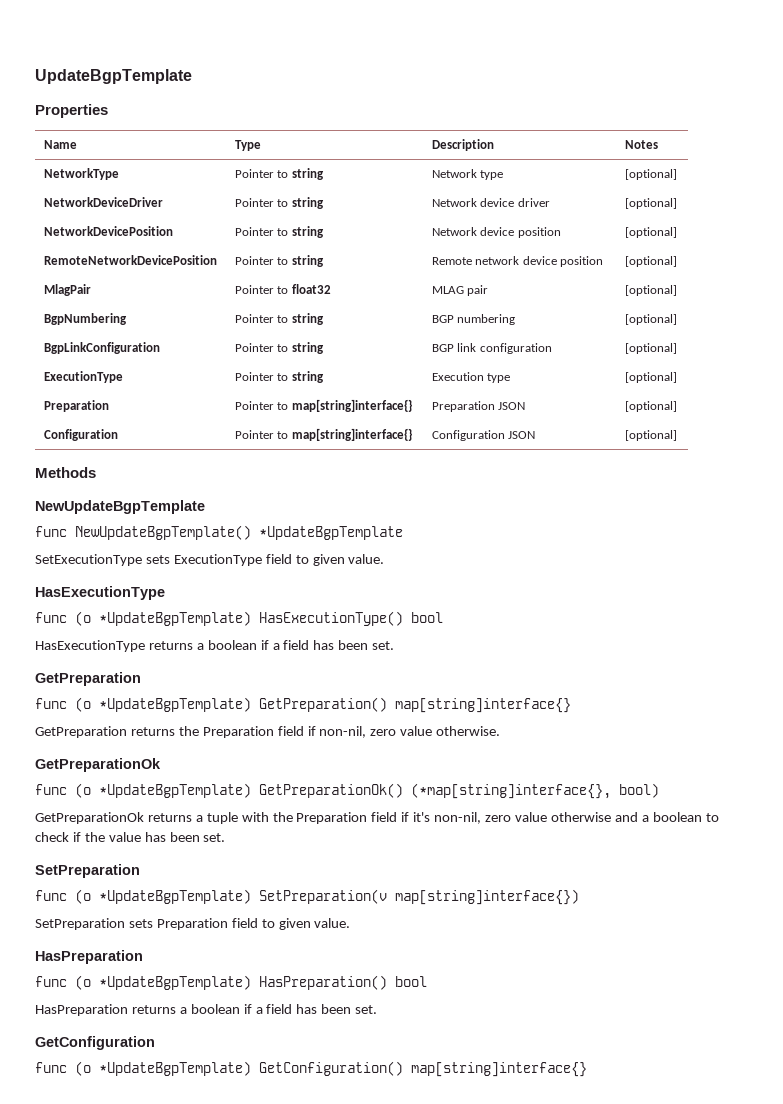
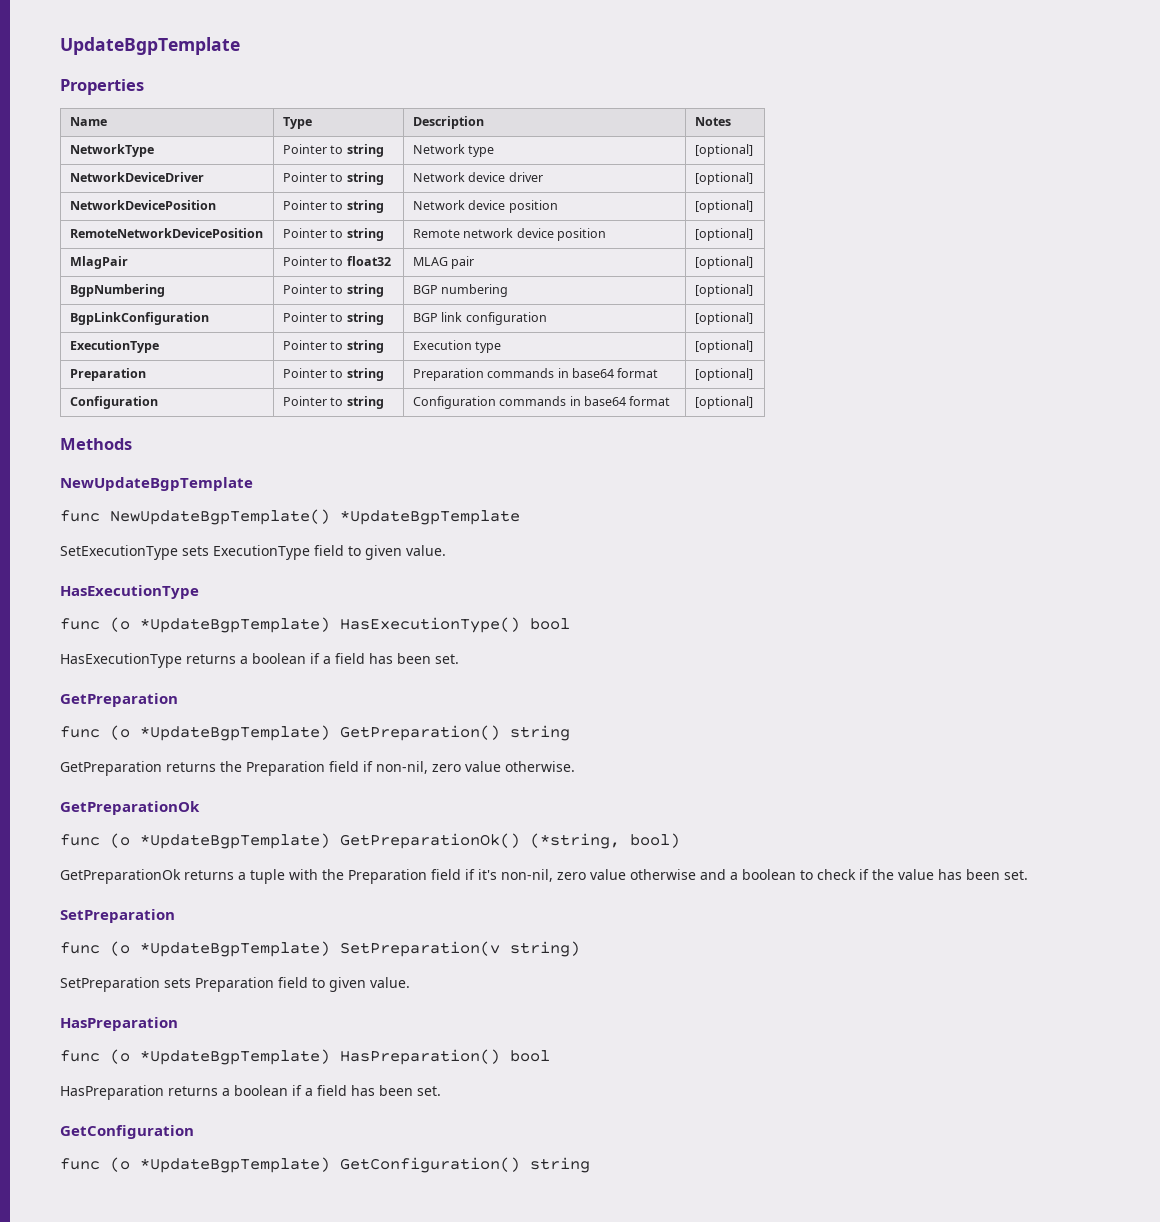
[291,399,412,412] [431,401,526,412] map[string]interface{} | Preparation JSON -> [346,368,384,381] [412,368,659,381] string | Preparation commands in base64 format
[291,428,412,441] [431,430,536,441] map[string]interface{} | Configuration JSON -> [346,396,384,409] [412,396,671,409] string | Configuration commands in base64 format
[395,698,571,713] map[string]interface{} -> [510,725,570,741] string
[411,783,611,799] (*map[string]interface{}, -> [530,833,620,849] (*string,
[395,889,579,905] map[string]interface{}) -> [510,941,580,957] string)
[411,1062,587,1077] map[string]interface{} -> [530,1157,590,1173] string

